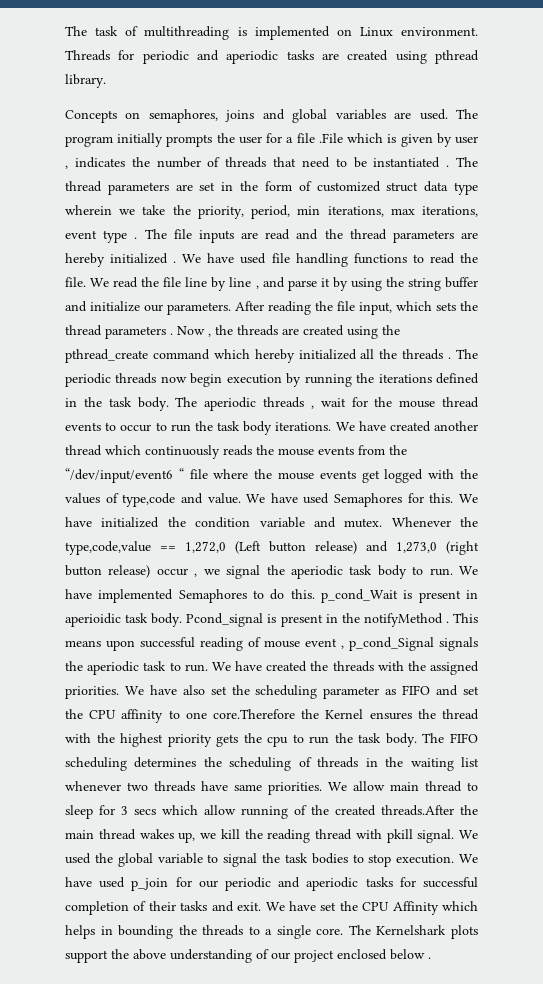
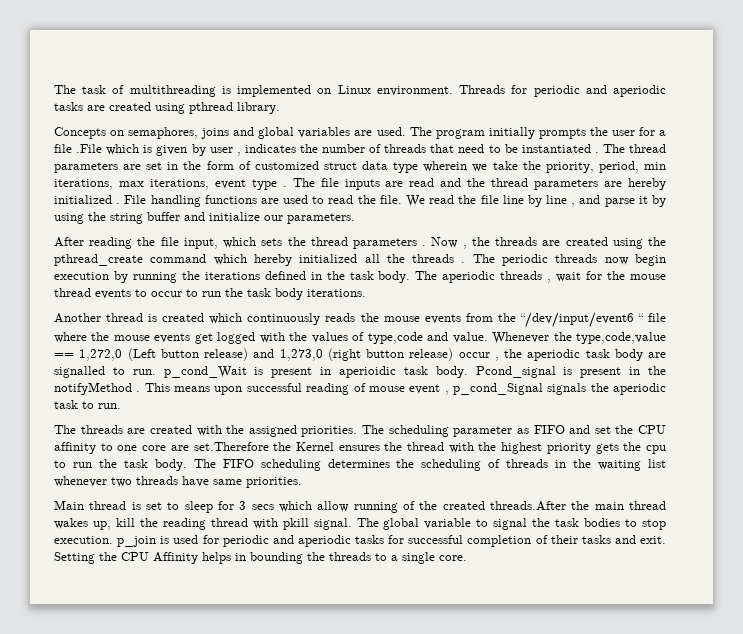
[182,253,407,267] We have used file handling functions -> [124,195,309,207] File handling functions are used
(231, 308) none -> (355, 218) //
[335,421,479,432] [65,445,102,456] We have created another thread -> [54,313,205,323] // Another thread is created
[246,493,478,507] [65,517,383,528] We have used Semaphores for this. We have initialized the condition variable and mutex. -> (488, 337) none
[203,565,261,579] we signal -> (499, 359) none
[412,566,479,576] [65,589,315,603] to run. We have implemented Semaphores to do this. -> [648,352,666,358] [54,366,156,378] are signalled to run.
[211,661,480,675] [65,685,250,699] We have created the threads with the assigned priorities. We have also set the -> [54,425,384,437] // The threads are created with the assigned priorities. The
[213,709,295,719] core.Therefore -> [142,442,269,451] core are set.Therefore
[328,781,462,792] We allow main thread -> [54,500,162,510] // Main thread is set
[200,833,216,839] we -> (111, 525) none
[459,830,478,839] [65,853,113,864] We used the -> [356,518,379,527] The
[459,854,478,863] [65,877,218,891] We have used p_join for our -> [117,535,219,547] p_join is used for
[265,901,337,911] We have set -> [54,552,95,564] Setting
[442,901,478,911] which -> (198, 558) none
[348,925,478,939] [65,949,431,963] The Kernelshark plots support the above understanding of our project enclosed below . -> (467, 558) none

